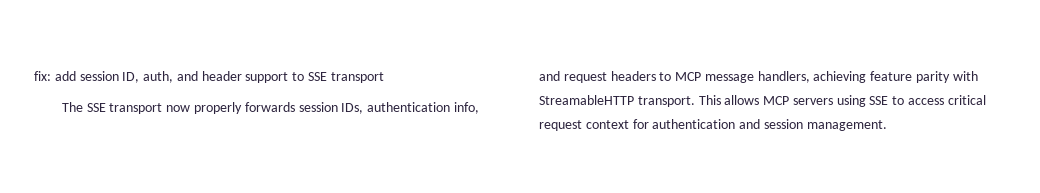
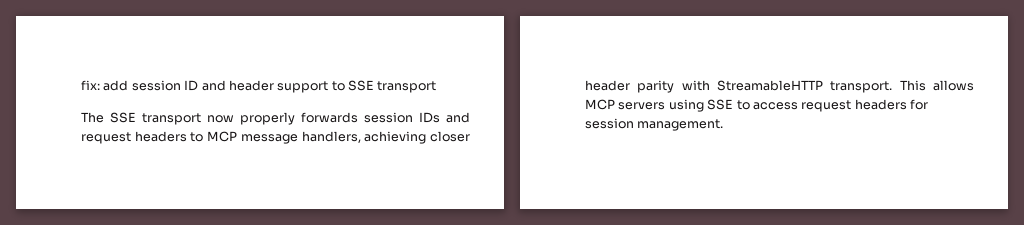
[122,71,174,83] ID, auth, -> [184,80,199,91] ID
[341,102,479,114] IDs, authentication info, -> [419,112,440,123] IDs
[870,71,913,81] feature -> [430,131,470,142] [585,80,630,91] closer header
[947,95,986,105] [539,119,761,131] critical request context for authentication and -> [801,99,928,112] request headers for

